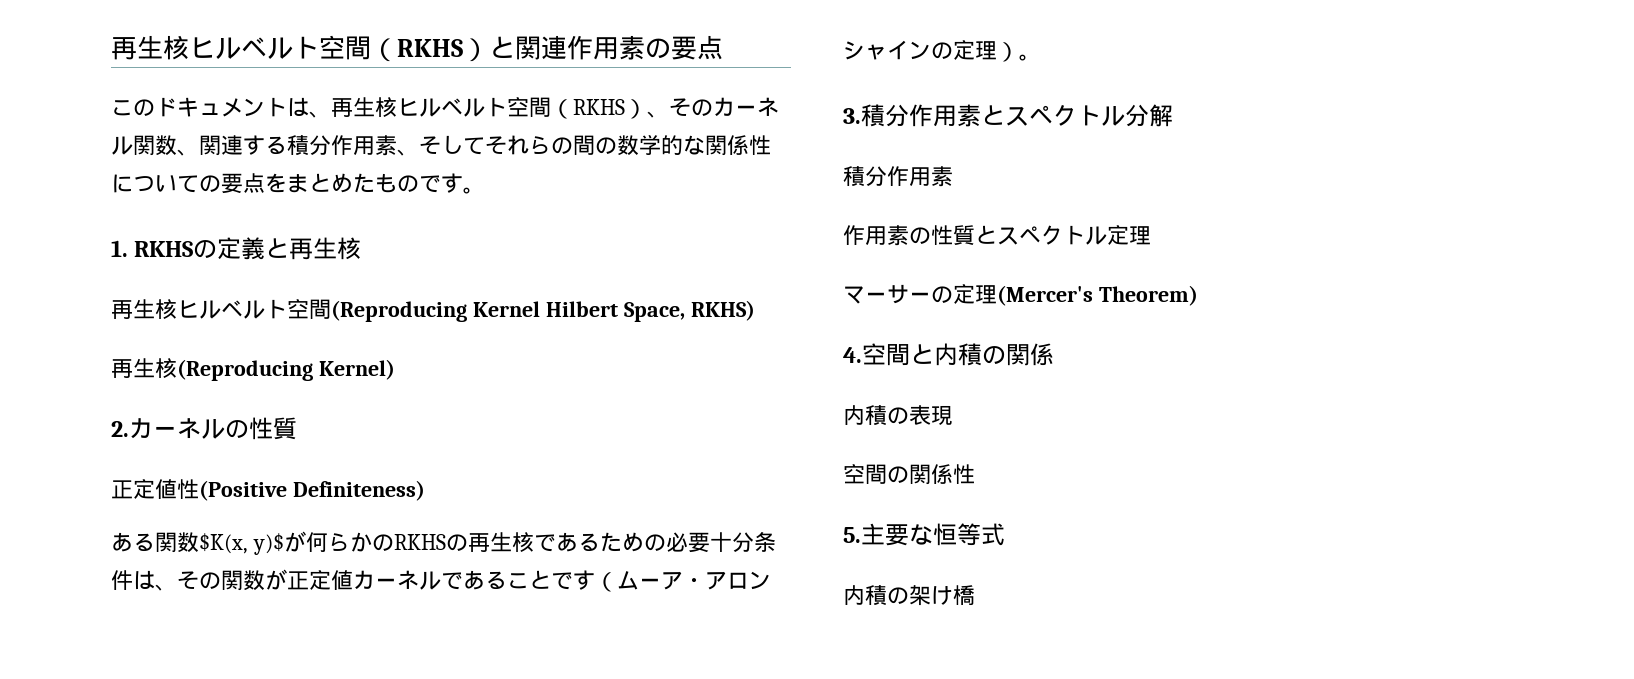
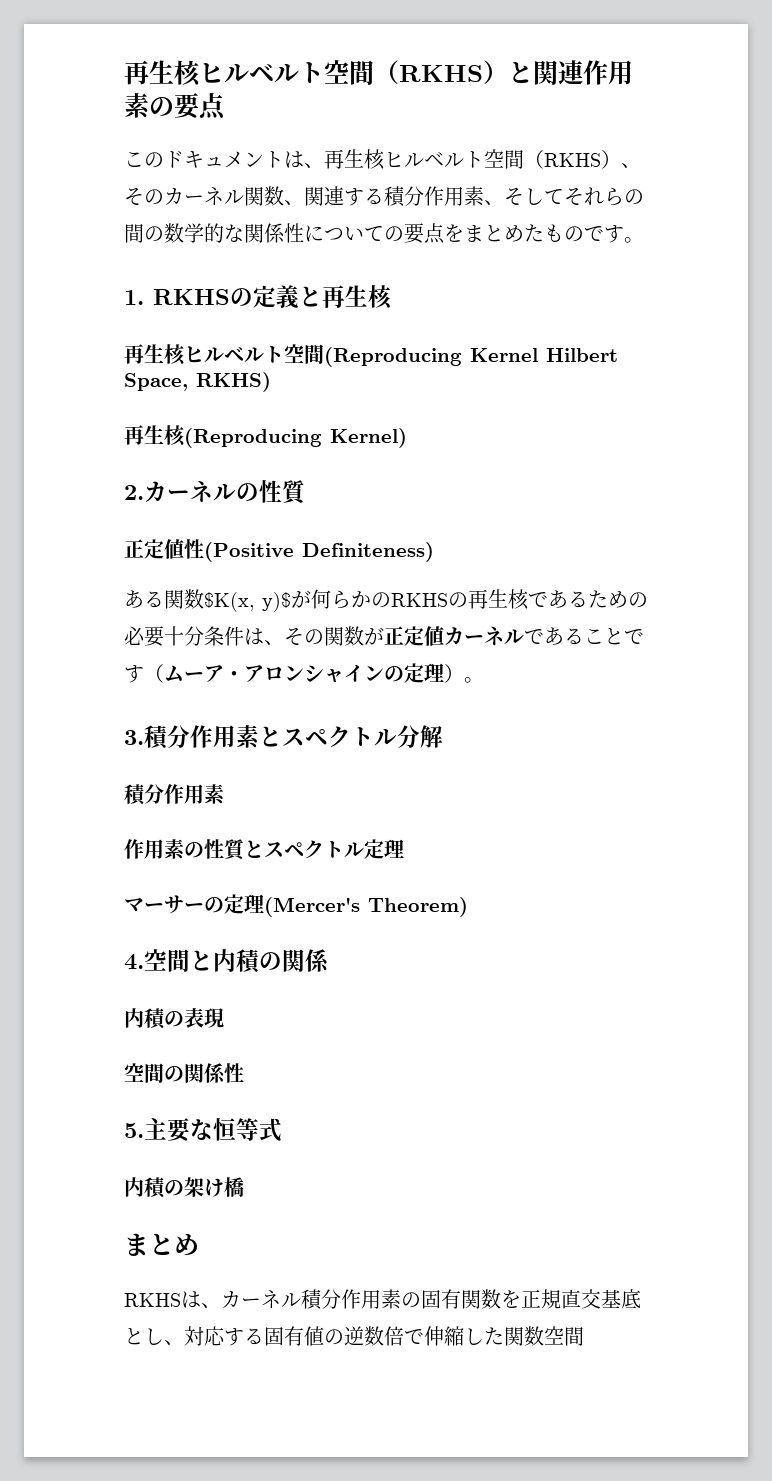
(975, 595) none -> [124,1233,199,1256] [124,1289,641,1310] [124,1326,584,1346] // まとめ // RKHSは、カーネル積分作用素の固有関数を正規直交基底とし、対応する固有値の逆数倍で伸縮した関数空間

